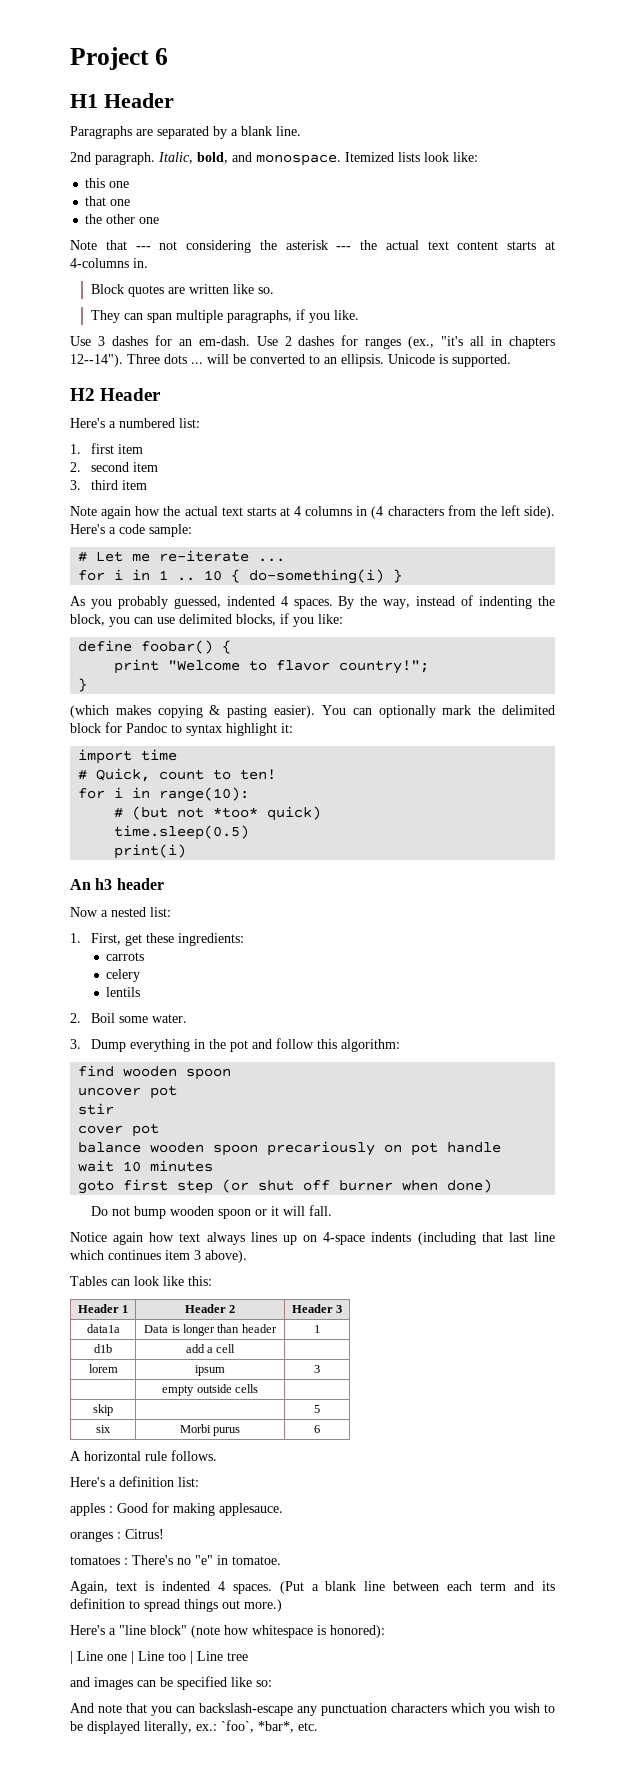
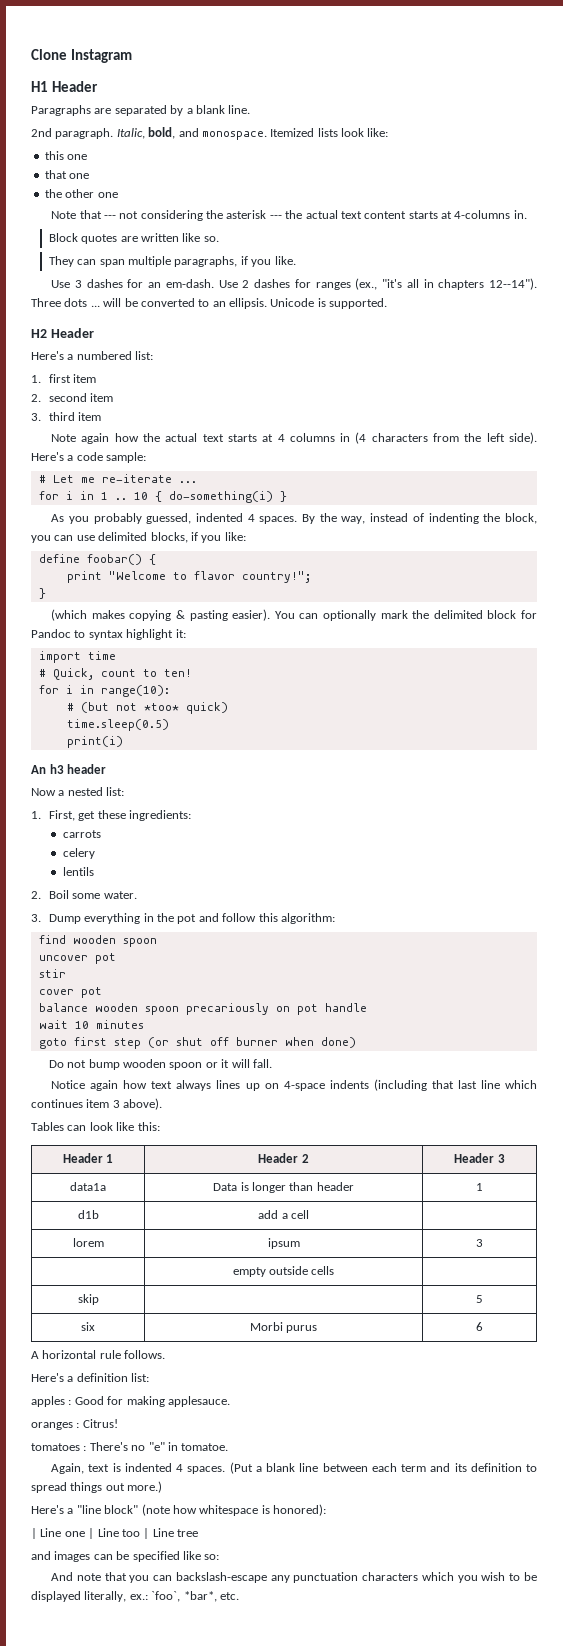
[70,47,168,70] Project 6 -> [31,49,133,63] Clone Instagram

